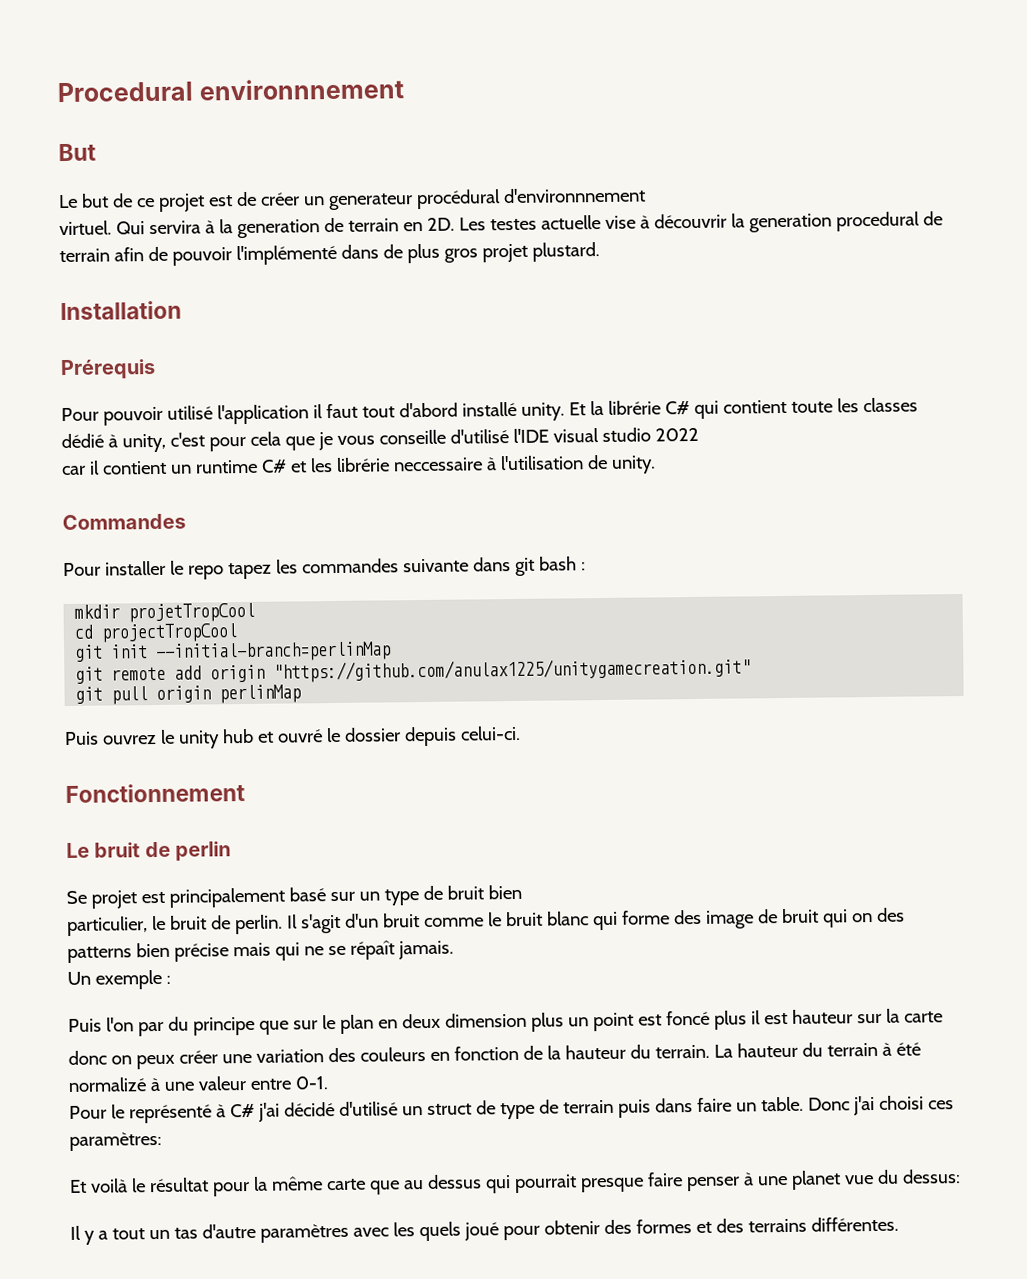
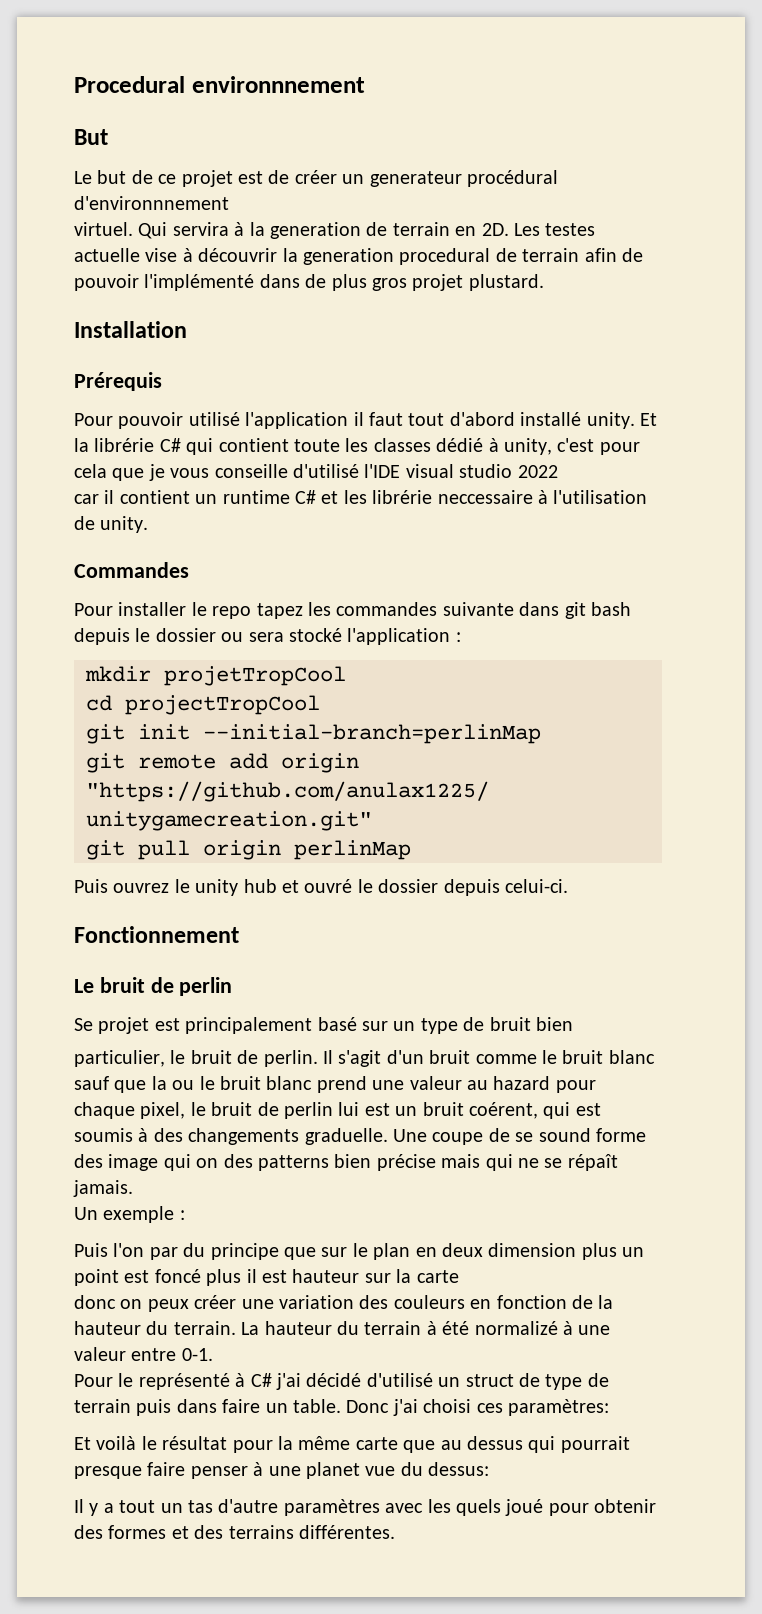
(577, 563) none -> [74,628,451,645] depuis le dossier ou sera stocké l'application
[592,911,618,931] qui -> [74,1076,596,1093] [74,1102,601,1119] [74,1128,591,1145] sauf que la ou le bruit blanc prend une valeur au hazard pour chaque pixel, le bruit de perlin lui est un bruit coérent, qui est soumis à des changements graduelle. Une coupe de se sound
[757,908,819,924] de bruit -> (159, 1162) none

